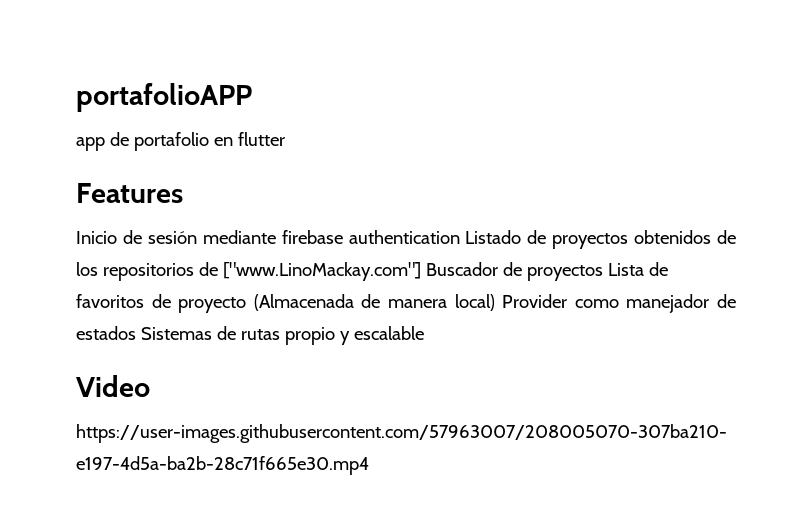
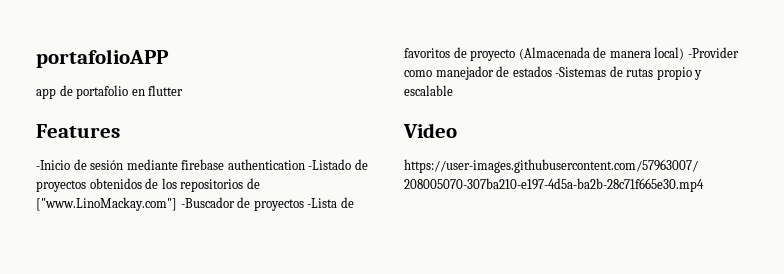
[76,231,117,244] Inicio -> [36,160,70,170] -Inicio
[465,230,522,244] Listado -> [308,159,352,170] -Listado
[425,262,644,281] Buscador de proyectos Lista -> [180,197,338,211] -Buscador de proyectos -Lista
[502,294,568,308] Provider -> [687,47,739,58] -Provider
[140,327,212,340] Sistemas -> [555,67,607,77] -Sistemas

